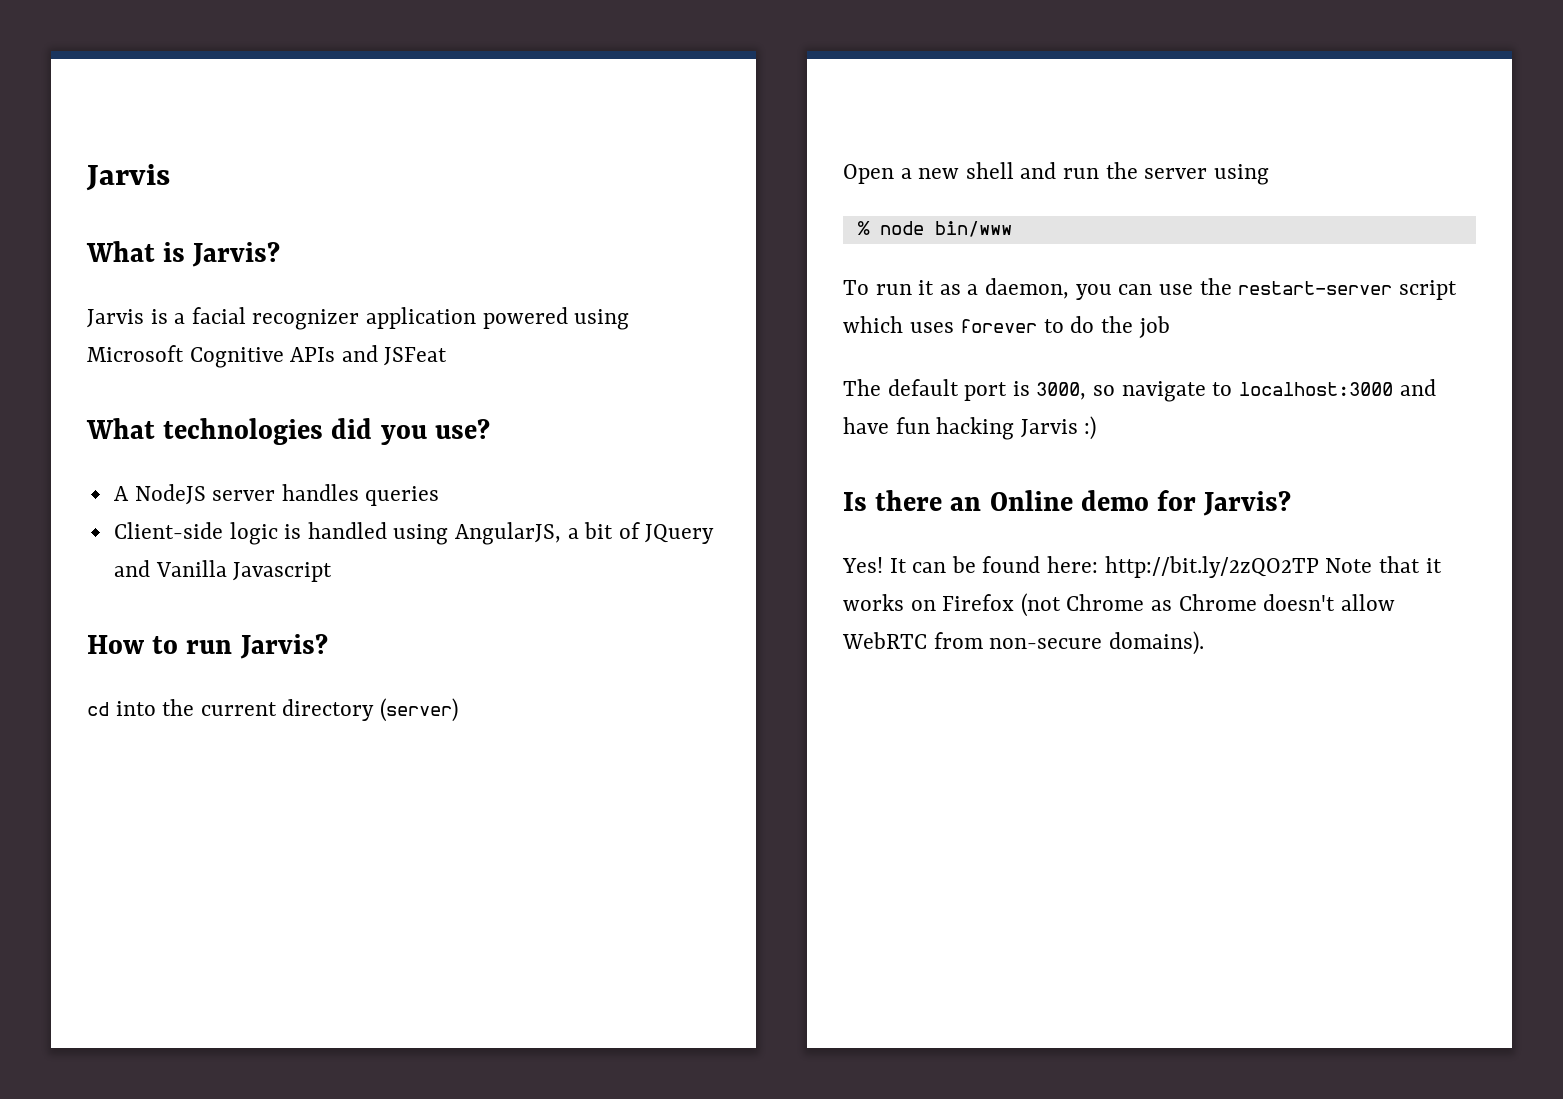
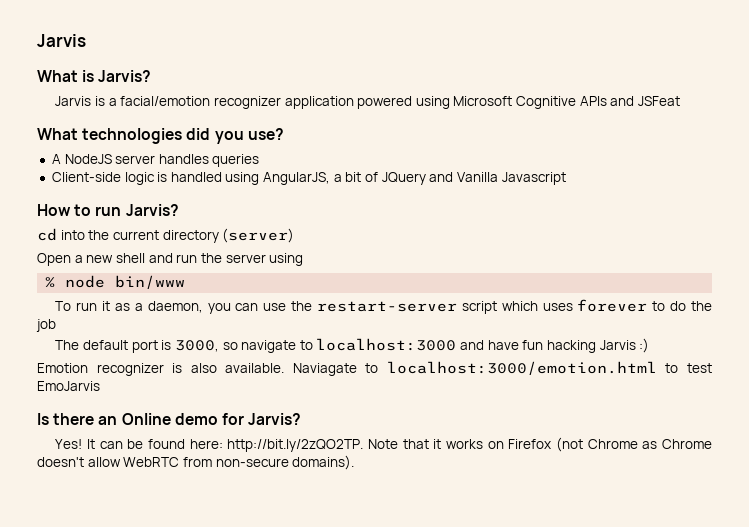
[191,307,246,324] facial -> [120,96,211,106] facial/emotion
(1097, 428) none -> [37,361,712,376] [37,381,100,391] // Emotion recognizer is also available. Naviagate to localhost:3000/emotion.html to test EmoJarvis
[1104,556,1319,578] http://bit.ly/2zQO2TP -> [227,439,364,452] http://bit.ly/2zQO2TP.

